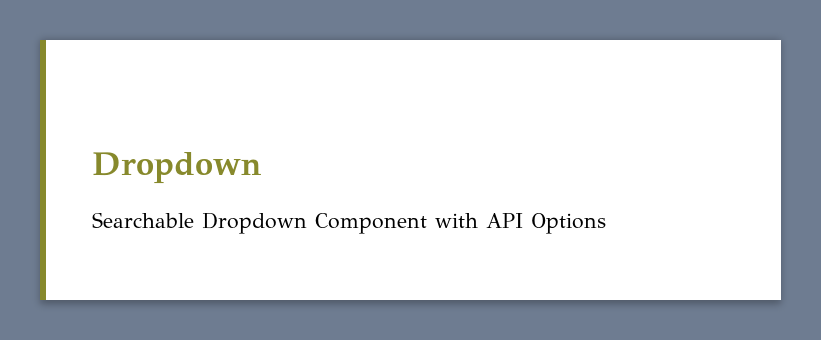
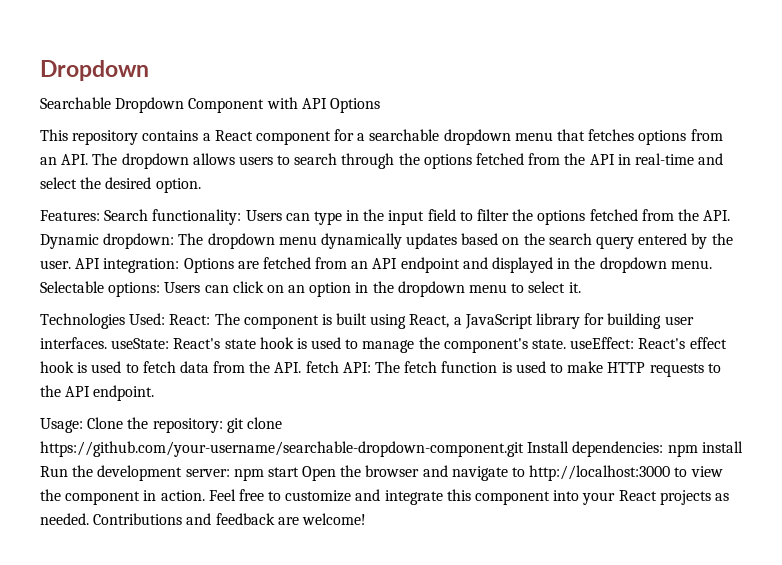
(606, 223) none -> [40,129,723,145] [40,153,724,169] [40,177,201,193] [40,209,731,225] [40,233,733,249] [40,257,712,273] [40,281,581,297] [40,313,694,329] [40,337,727,353] [40,361,721,377] [40,385,155,401] [40,417,282,433] [40,441,743,457] [40,465,723,481] [40,489,729,505] [40,513,366,525] // This repository contains a React component for a searchable dropdown menu that fetches options from an API. The dropdown allows users to search through the options fetched from the API in real-time and select the desired option. // Features: Search functionality: Users can type in the input field to filter the options fetched from the API. Dynamic dropdown: The dropdown menu dynamically updates based on the search query entered by the user. API integration: Options are fetched from an API endpoint and displayed in the dropdown menu. Selectable options: Users can click on an option in the dropdown menu to select it. // Technologies Used: React: The component is built using React, a JavaScript library for building user interfaces. useState: React's state hook is used to manage the component's state. useEffect: React's effect hook is used to fetch data from the API. fetch API: The fetch function is used to make HTTP requests to the API endpoint. // Usage: Clone the repository: git clone https://github.com/your-username/searchable-dropdown-component.git Install dependencies: npm install Run the development server: npm start Open the browser and navigate to http://localhost:3000 to view the component in action. Feel free to customize and integrate this component into your React projects as needed. Contributions and feedback are welcome!

